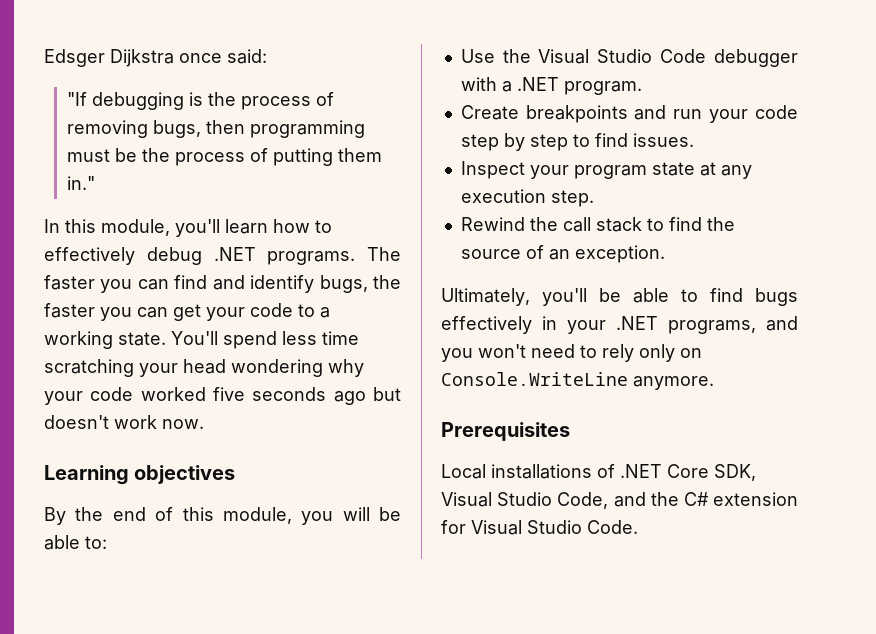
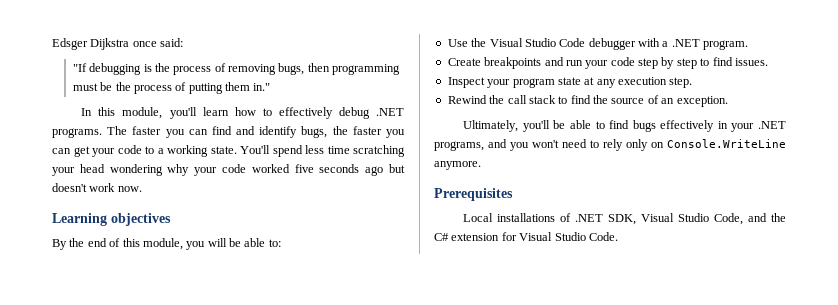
[667,464,709,478] Core -> (604, 218) none

